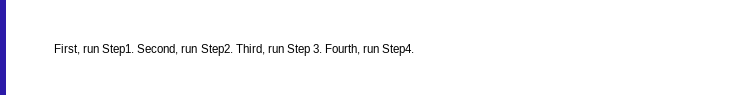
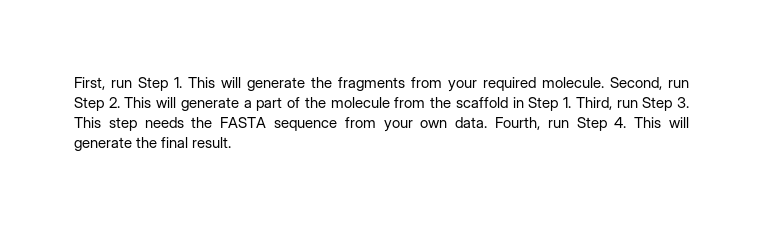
[102,44,415,56] Step1. Second, run Step2. Third, run Step 3. Fourth, run Step4. -> [138,77,689,92] [74,97,689,111] [74,117,689,132] [74,137,232,151] Step 1. This will generate the fragments from your required molecule. Second, run Step 2. This will generate a part of the molecule from the scaffold in Step 1. Third, run Step 3. This step needs the FASTA sequence from your own data. Fourth, run Step 4. This will generate the final result.

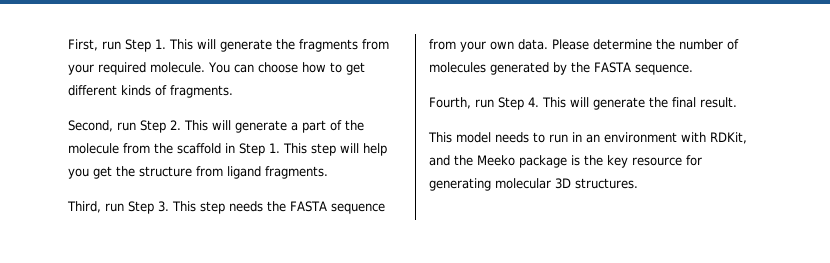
(604, 82) none -> [208,62,365,75] [68,85,233,98] You can choose how to get different kinds of fragments. //
(572, 102) none -> [283,143,387,156] [68,166,328,179] This step will help you get the structure from ligand fragments. //
(488, 122) none -> [552,39,739,50] [429,62,693,75] Please determine the number of molecules generated by the FASTA sequence. //
(232, 142) none -> [428,132,747,144] [429,155,702,168] [429,178,638,191] // This model needs to run in an environment with RDKit, and the Meeko package is the key resource for generating molecular 3D structures.

